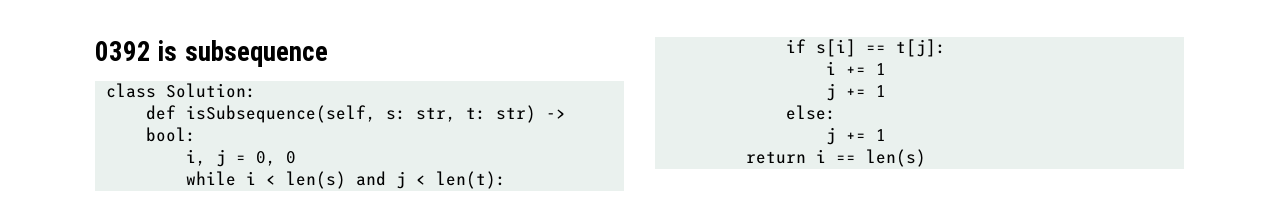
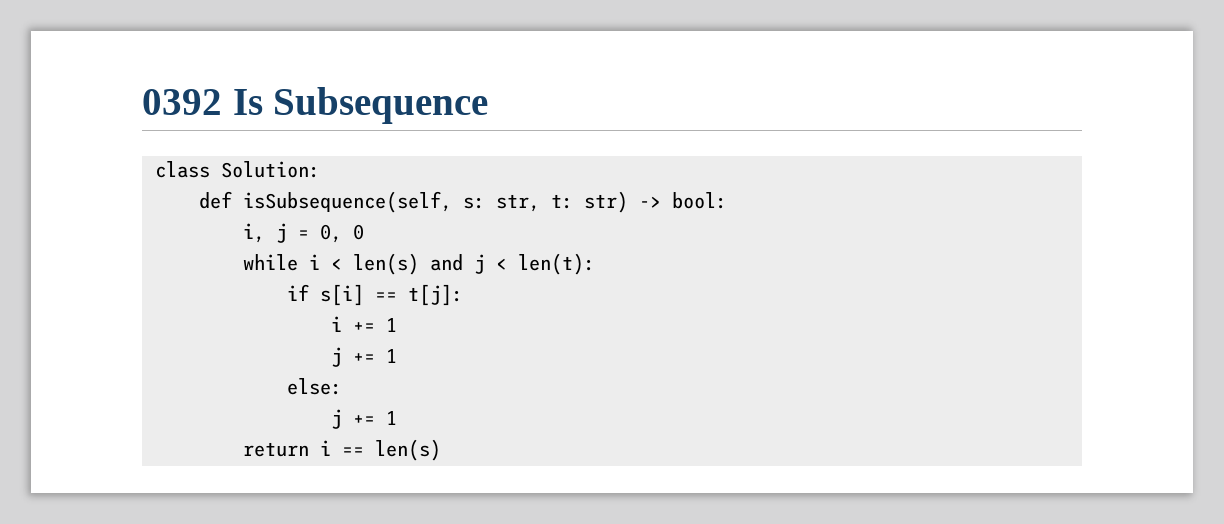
[158,40,328,67] is subsequence -> [232,87,489,124] Is Subsequence

